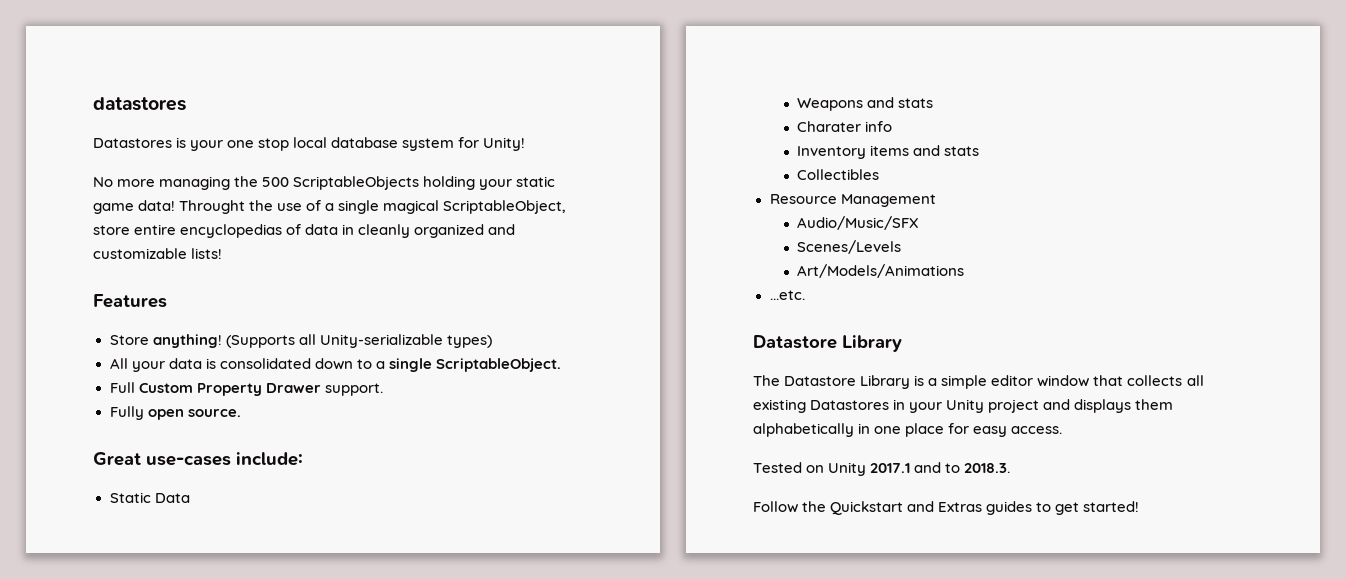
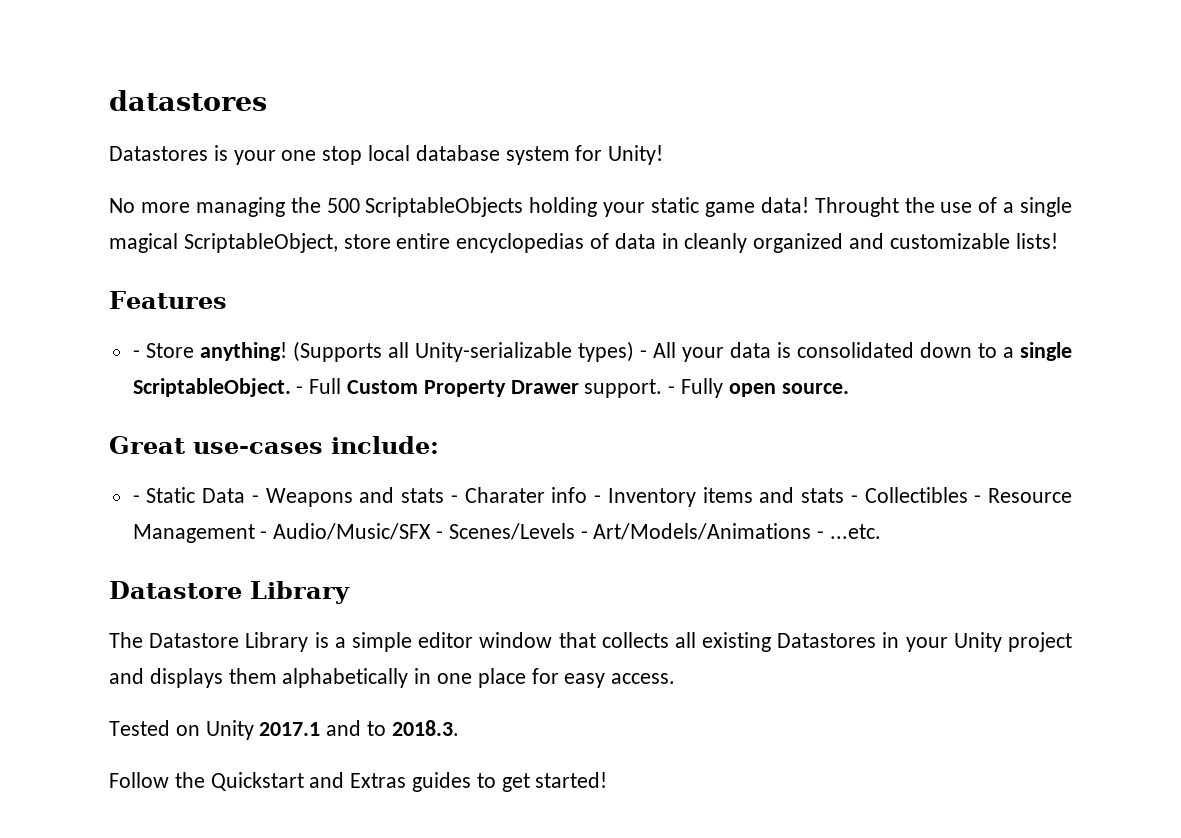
(167, 301) none -> [132,350,140,358] -
(492, 341) // -> [639,350,647,358] -
(561, 365) // -> [296,386,304,394] -
(383, 389) // -> [668,386,676,394] -
(303, 459) none -> [132,495,140,503] -
(190, 498) // -> [251,495,259,503] -
(934, 103) // -> [450,495,458,503] -
(893, 126) // -> [594,495,602,503] -
(980, 151) // -> [850,495,858,503] -
(880, 174) // -> [974,495,982,503] -
(936, 200) // -> [260,531,268,539] -
(920, 223) // -> [436,531,444,539] -
(902, 247) // -> [580,531,588,539] -
(965, 271) // -> [817,531,825,539] -

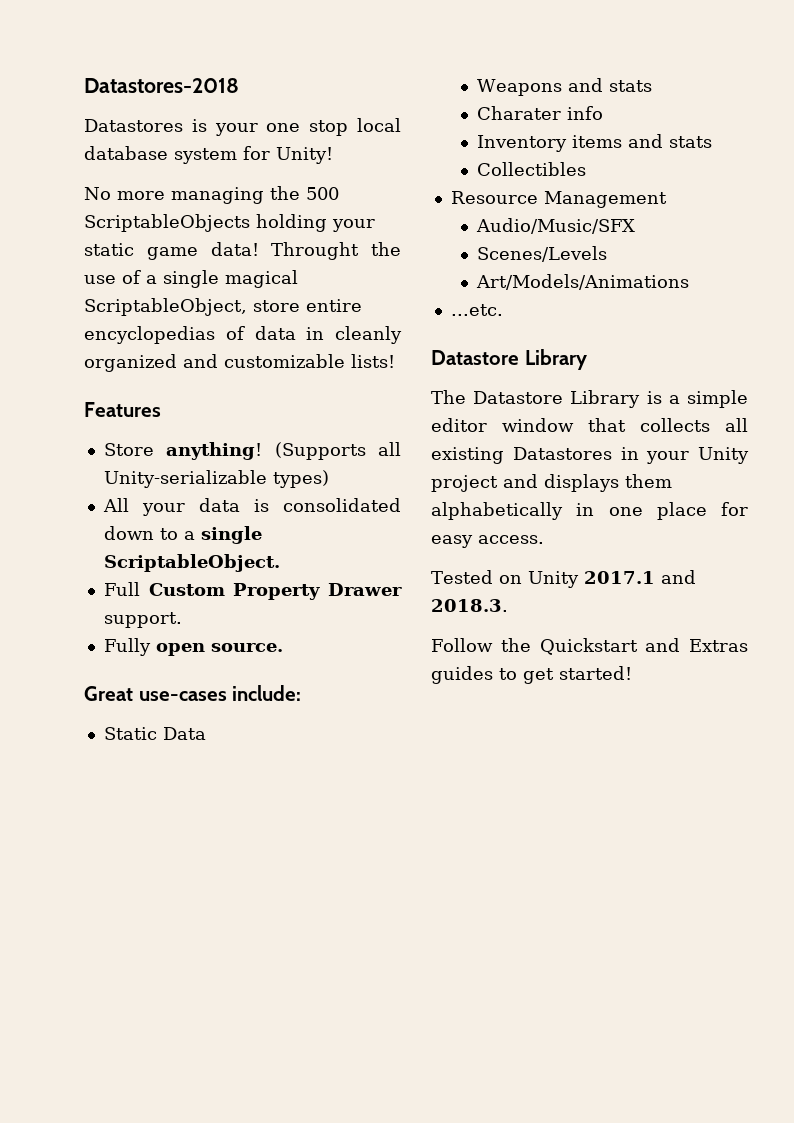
[109,90,267,111] datastores -> [84,78,239,93] Datastores-2018
[132,350,140,358] - -> (161, 409) none
[639,350,647,358] - -> (329, 479) //
[296,386,304,394] - -> (280, 563) //
[668,386,676,394] - -> (182, 620) //
[132,495,140,503] - -> (302, 693) none
[251,495,259,503] - -> (206, 733) //
[450,495,458,503] - -> (652, 86) //
[594,495,602,503] - -> (604, 113) //
[850,495,858,503] - -> (713, 142) //
[974,495,982,503] - -> (587, 169) //
[260,531,268,539] - -> (667, 199) //
[436,531,444,539] - -> (636, 226) //
[580,531,588,539] - -> (608, 254) //
[817,531,825,539] - -> (690, 282) //
[367,721,387,736] to -> (696, 577) none

